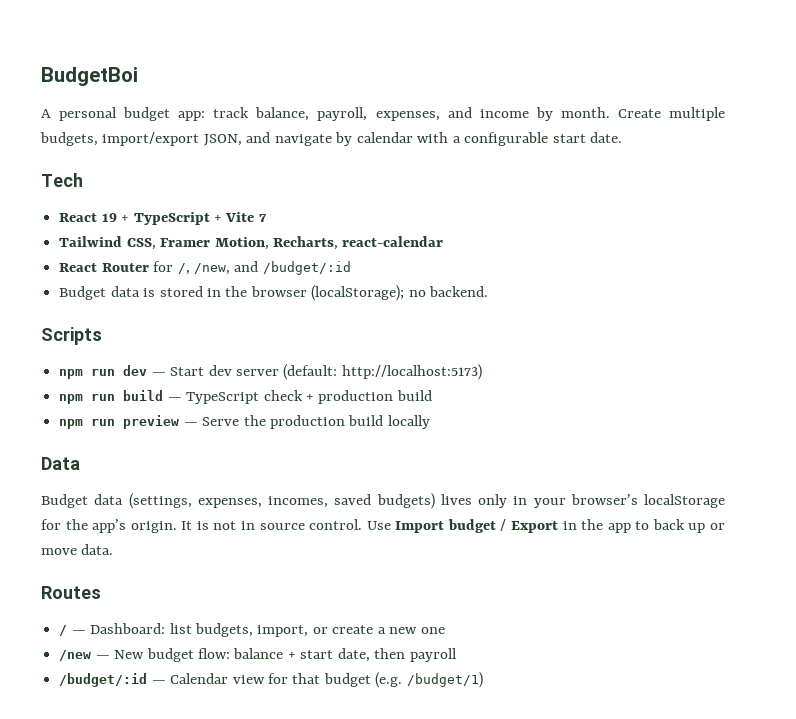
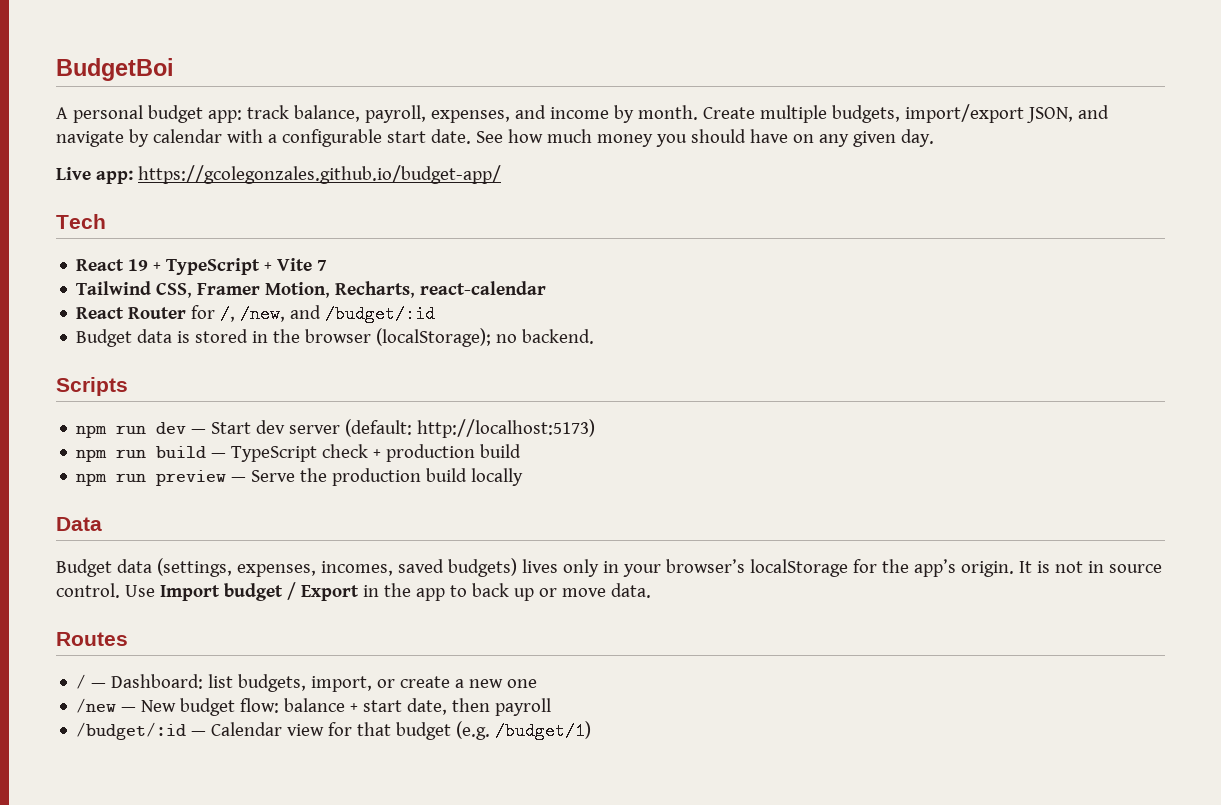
(623, 137) none -> [475,129,934,147] [56,165,501,184] See how much money you should have on any given day. // Live app: https://gcolegonzales.github.io/budget-app/

